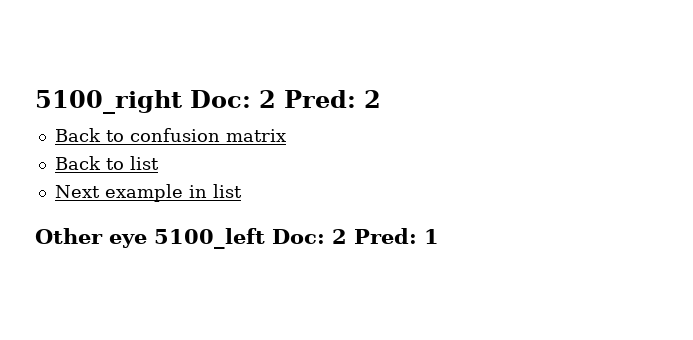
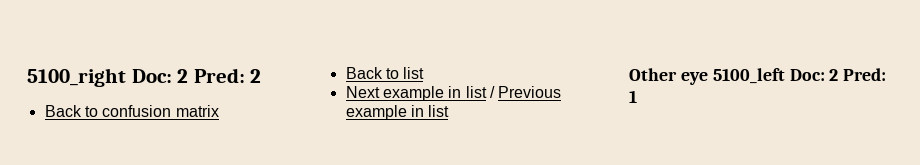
(242, 191) none -> [489,86,562,98] [345,105,450,120] / Previous example in list

